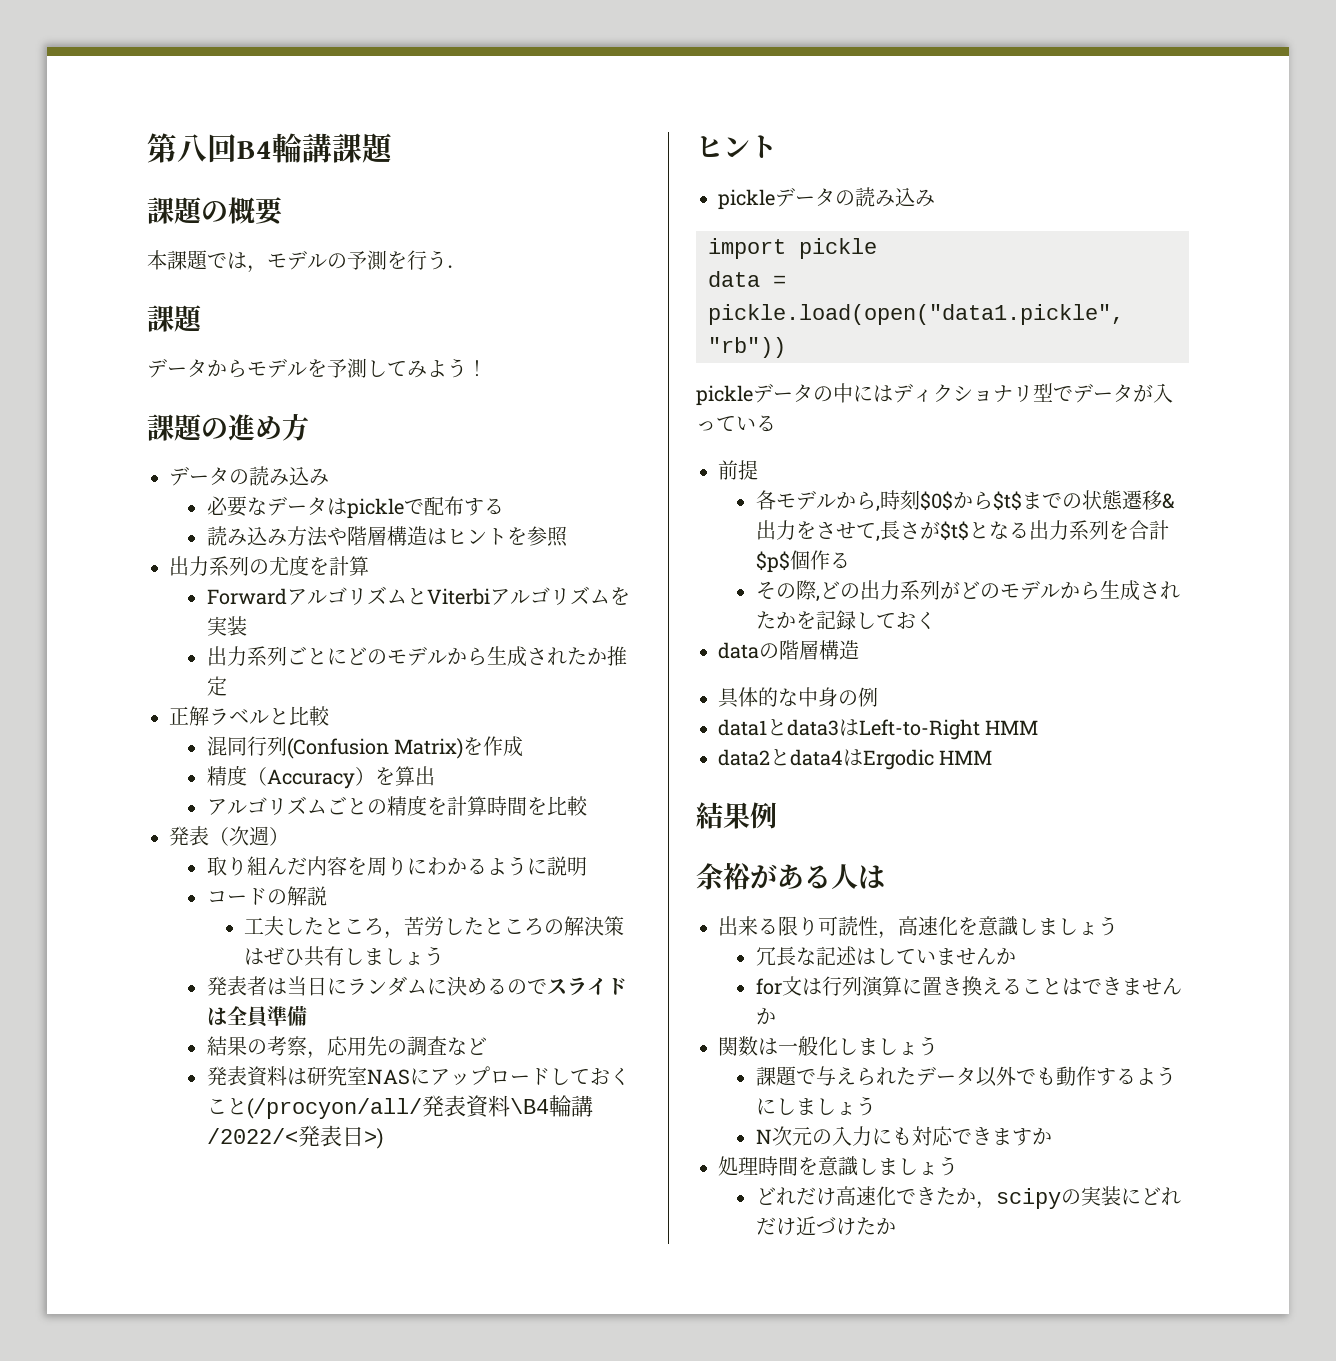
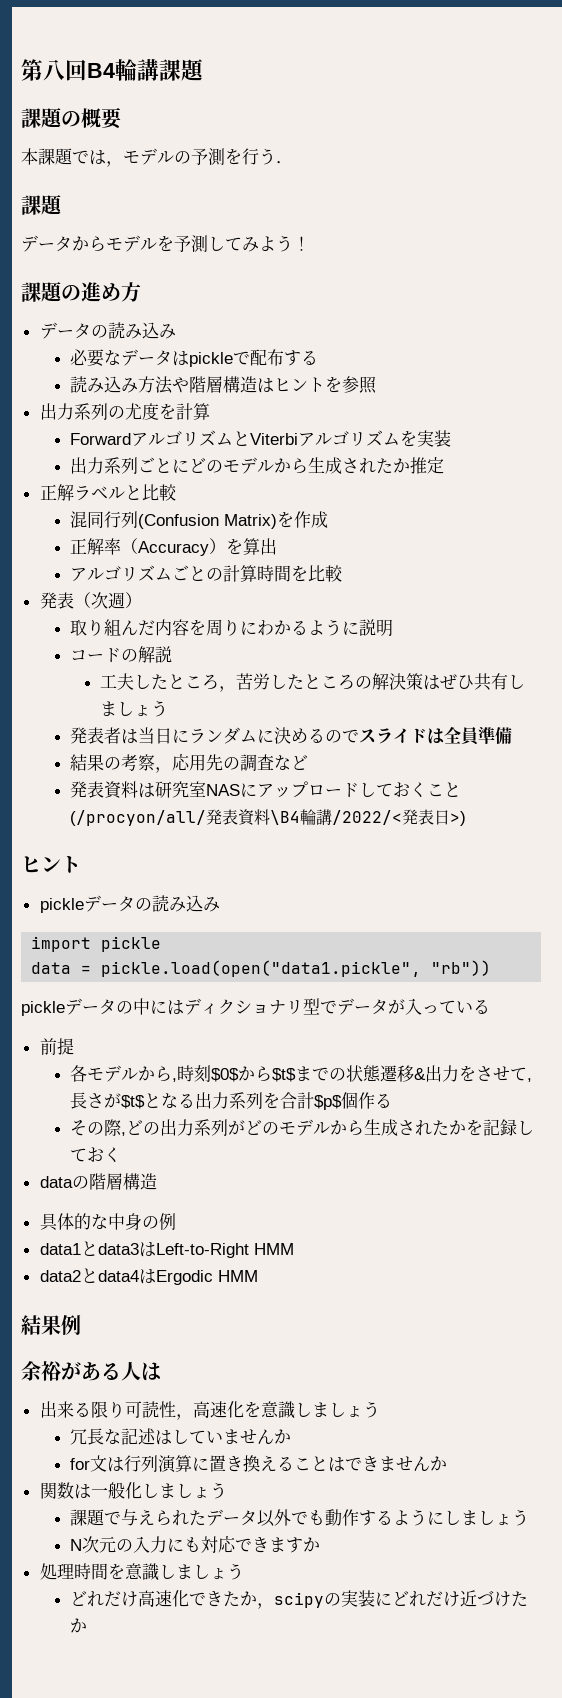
[206,765,247,786] 精度 -> [69,538,121,555] 正解率
[386,795,447,816] 精度を -> (223, 574) none

